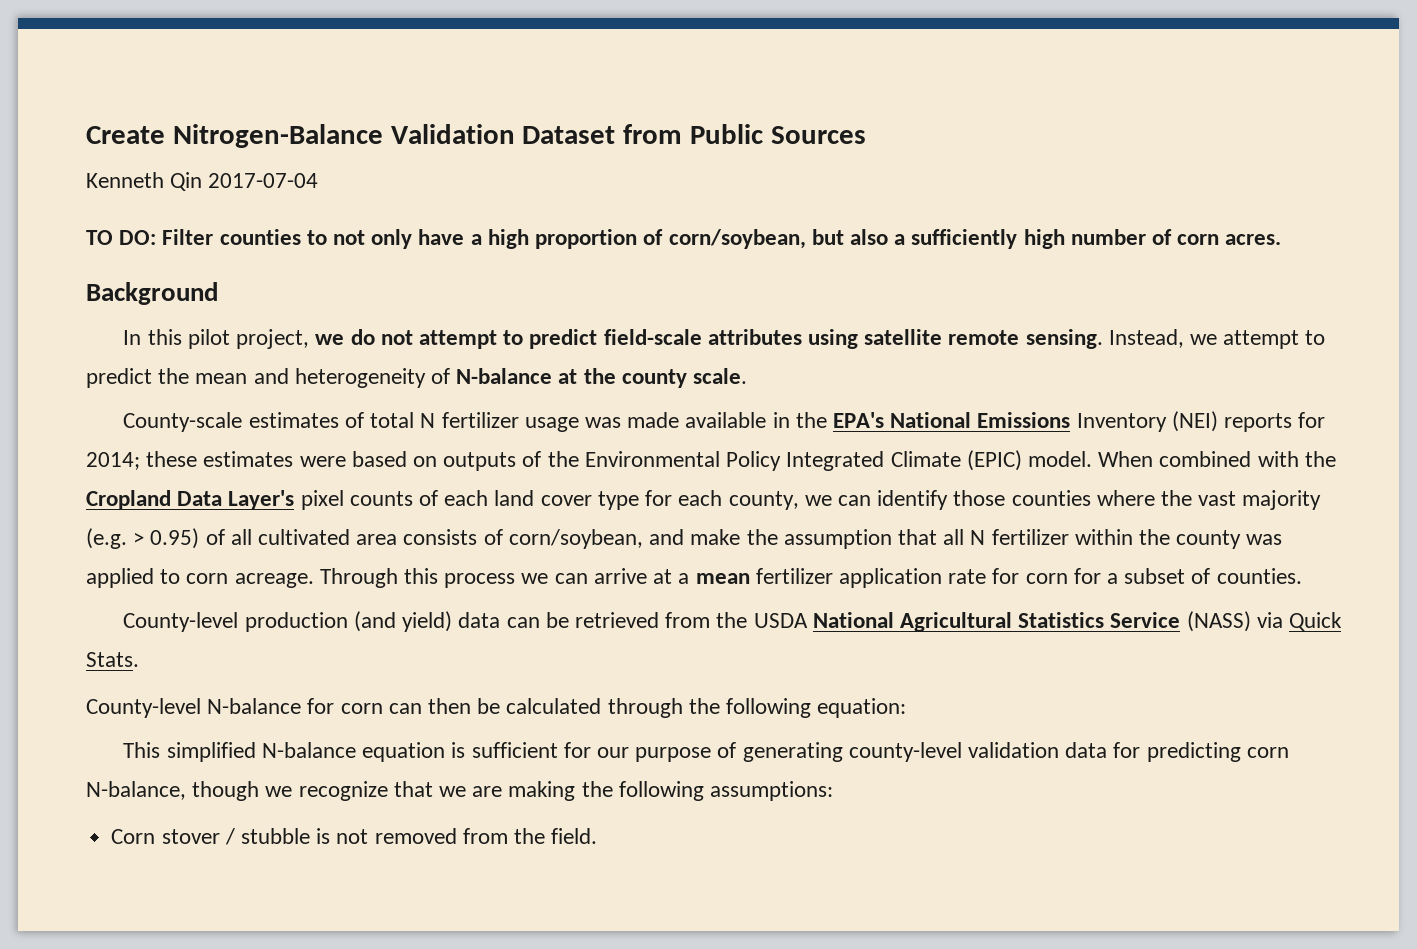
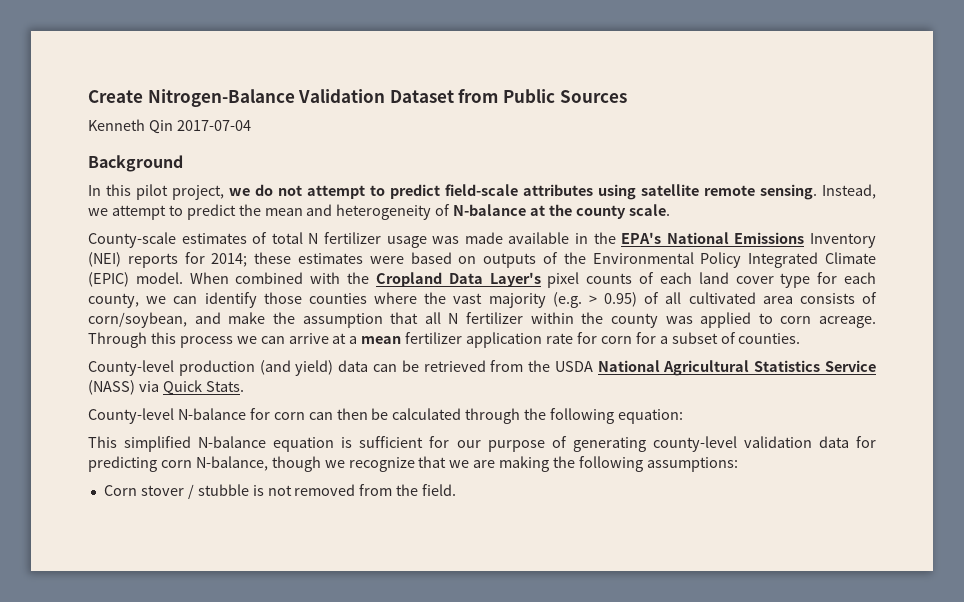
[86,229,1282,249] // TO DO: Filter counties to not only have a high proportion of corn/soybean, but also a sufficiently high number of corn acres. -> (251, 125) none

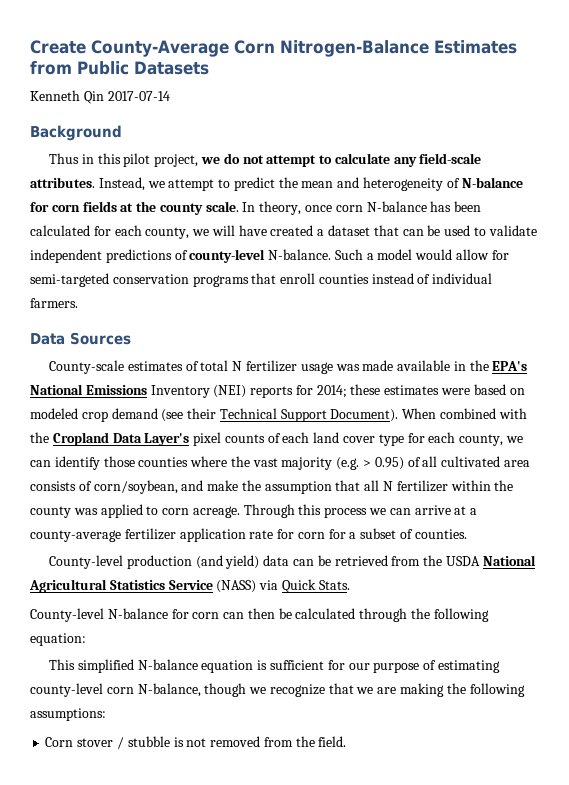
[147,89,454,107] Nitrogen-Balance Validation Dataset -> [91,40,517,57] County-Average Corn Nitrogen-Balance Estimates
[559,90,627,103] Sources -> [134,61,209,75] Datasets
[176,120,251,131] 2017-07-04 -> [107,91,170,101] 2017-07-14
[88,185,101,196] In -> [49,153,94,164] Thus in
[390,184,817,200] predict field-scale attributes using satellite remote sensing. -> [334,153,482,167] [30,177,95,188] calculate any field-scale attributes.
(527, 210) none -> [30,201,117,212] for corn fields
(670, 210) none -> [242,201,482,215] [30,225,537,239] [30,249,509,263] [30,273,493,287] [30,298,78,308] [30,332,131,345] In theory, once corn N-balance has been calculated for each county, we will have created a dataset that can be used to validate independent predictions of county-level N-balance. Such a model would allow for semi-targeted conservation programs that enroll counties instead of individual farmers. // Data Sources
[483,252,876,268] [88,272,183,287] outputs of the Environmental Policy Integrated Climate (EPIC) model. -> [30,408,399,422] modeled crop demand (see their Technical Support Document).
[361,336,402,344] mean -> [30,530,121,542] county-average
[572,436,876,452] [88,456,157,472] generating county-level validation data for predicting -> [437,660,500,673] [30,683,103,697] estimating county-level

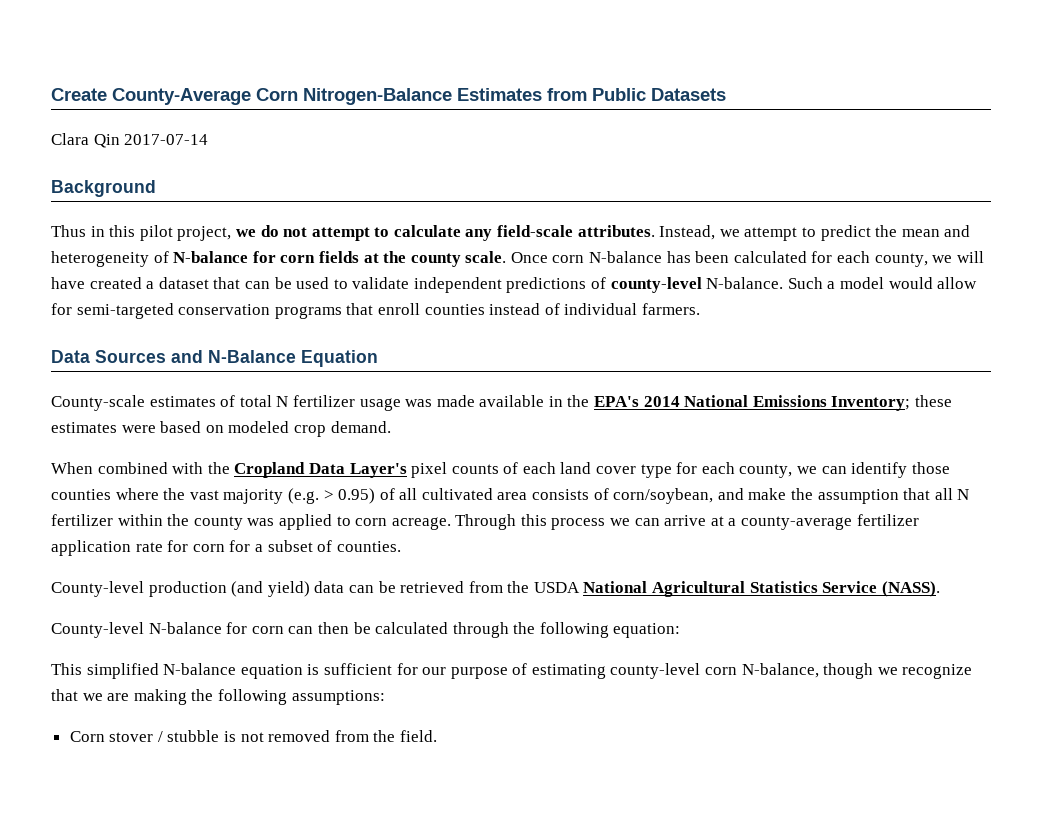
[30,90,80,101] Kenneth -> [51,133,89,145] Clara
[242,201,333,215] In theory, once -> [510,252,548,263] Once
(131, 338) none -> [171,350,378,367] and N-Balance Equation
(528, 366) none -> [643,396,680,407] 2014
[150,385,347,398] Inventory (NEI) reports for 2014; -> [831,396,911,411] Inventory;
[111,408,399,422] demand (see their Technical Support Document). -> [330,421,391,433] demand. //
[216,579,350,593] (NASS) via Quick Stats. -> [881,581,940,597] (NASS).

